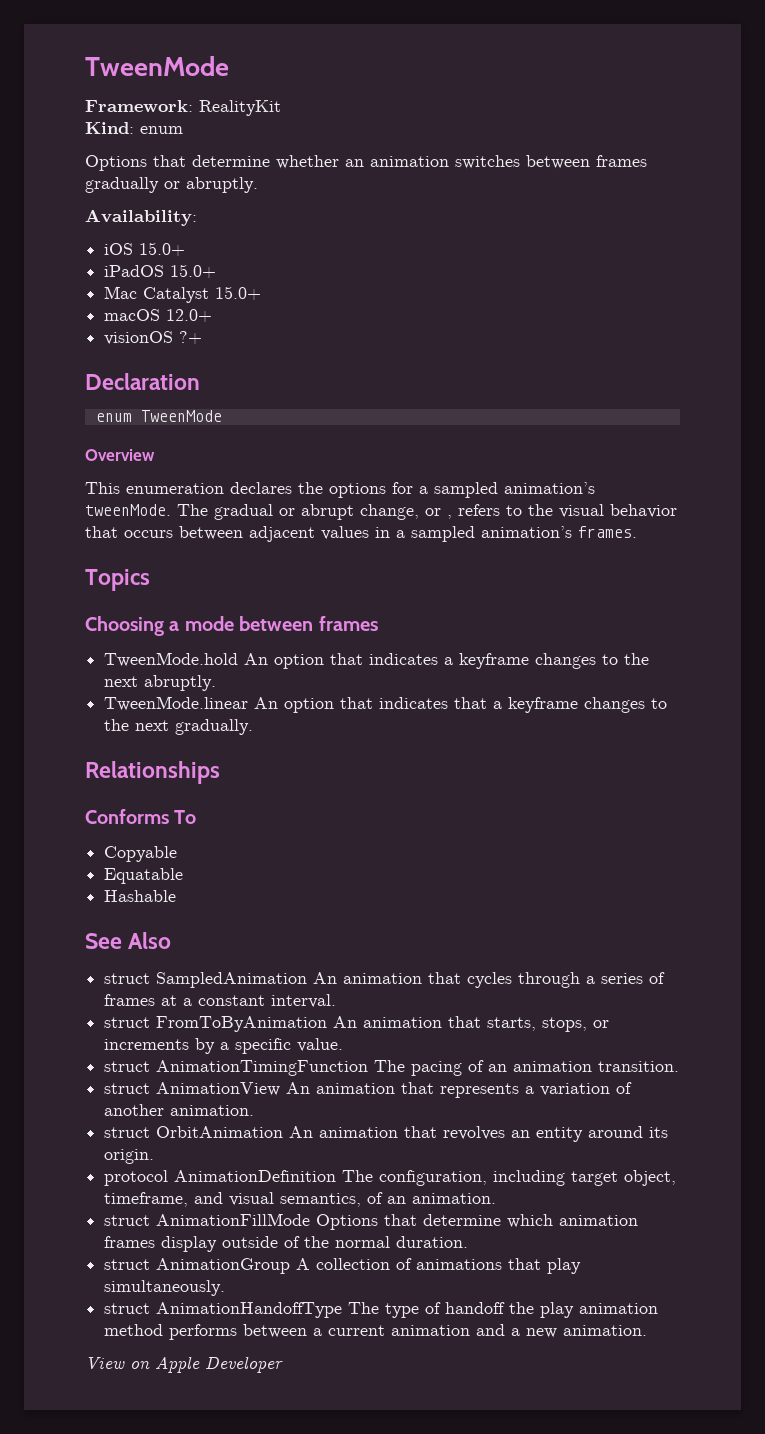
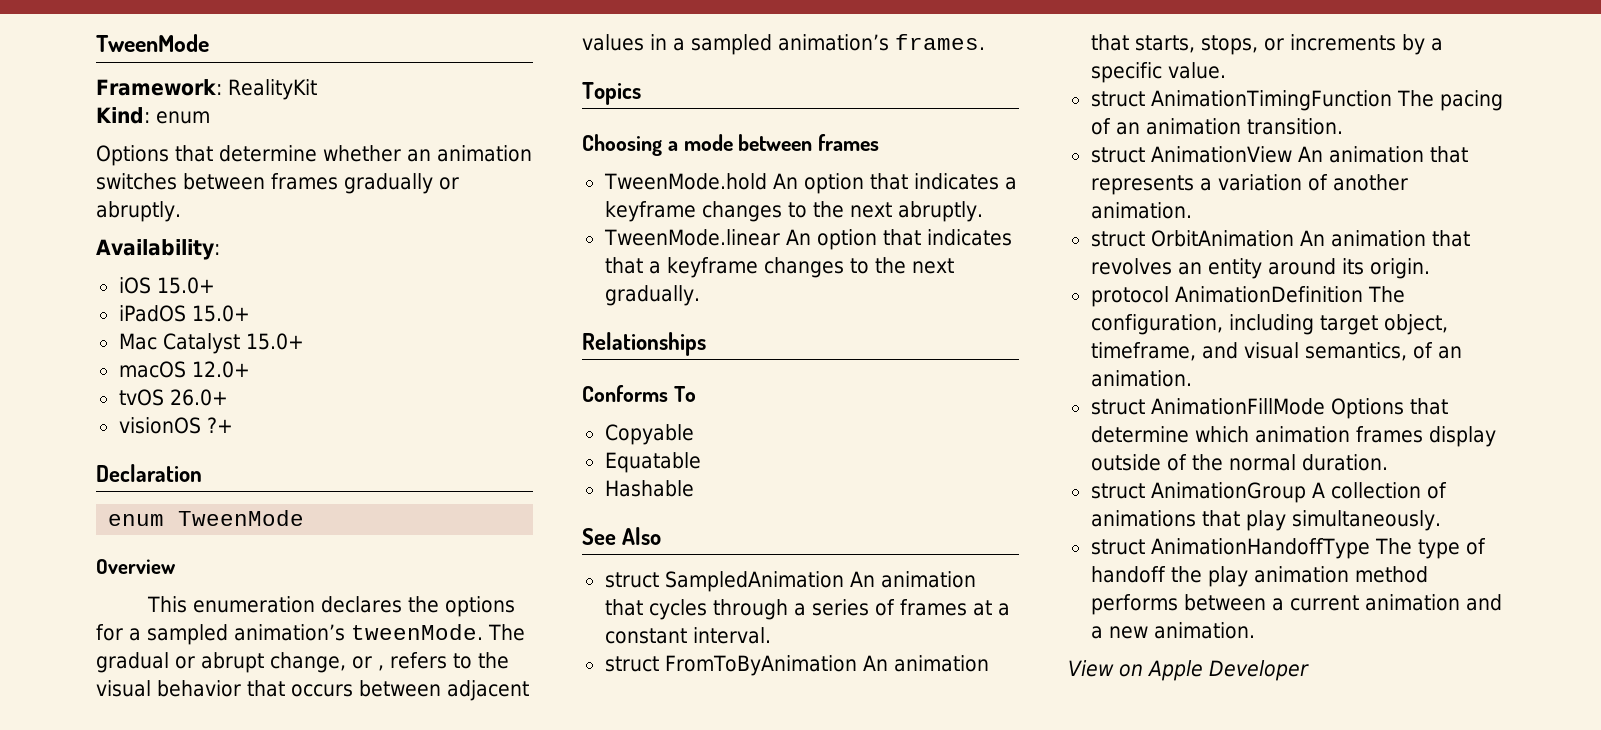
(213, 315) none -> [118,389,228,406] // tvOS 26.0+

